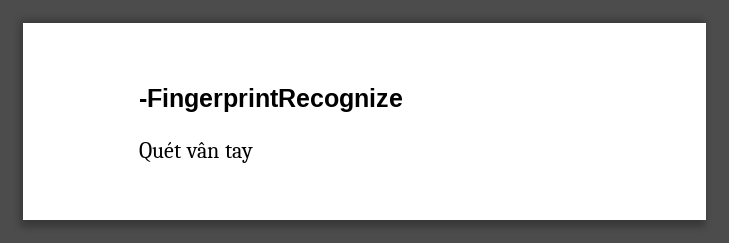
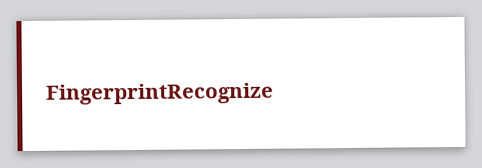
[139,88,403,112] [139,142,253,163] -FingerprintRecognize // Quét vân tay -> [45,82,274,105] FingerprintRecognize

